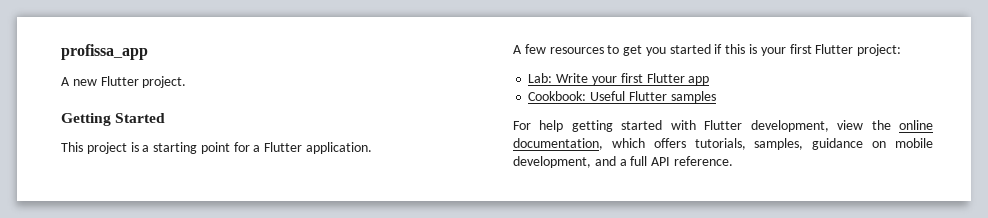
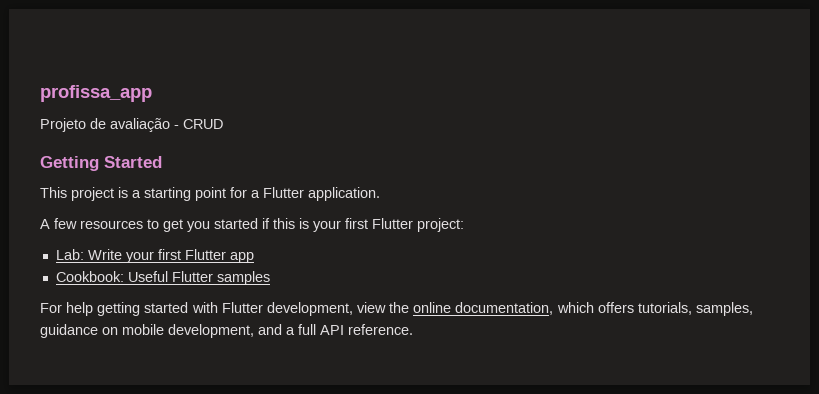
[61,76,187,88] A new Flutter project. -> [40,118,223,132] Projeto de avaliação - CRUD

